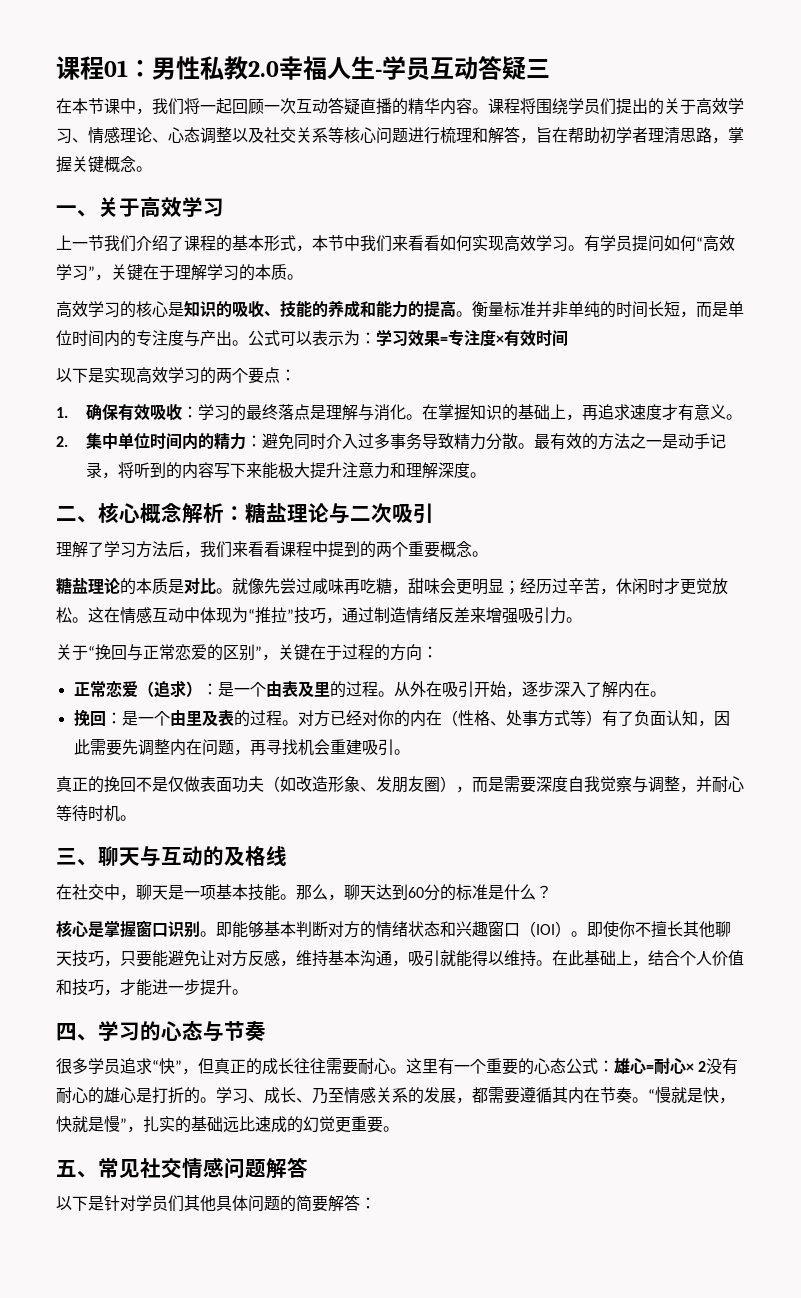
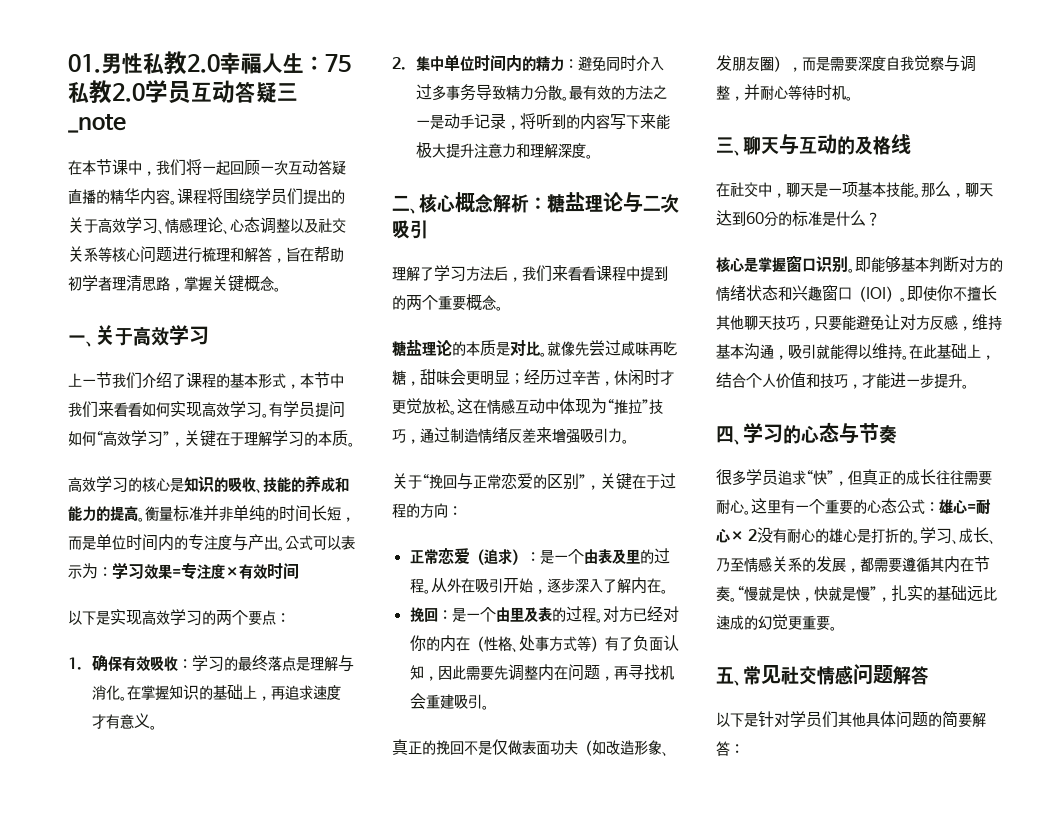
[56,56,152,80] 课程01： -> [68,54,101,73] 01.
[375,69,382,77] - -> [304,54,351,72] [68,80,145,104] ：75私教2.0
(550, 68) none -> [68,114,126,133] _note

